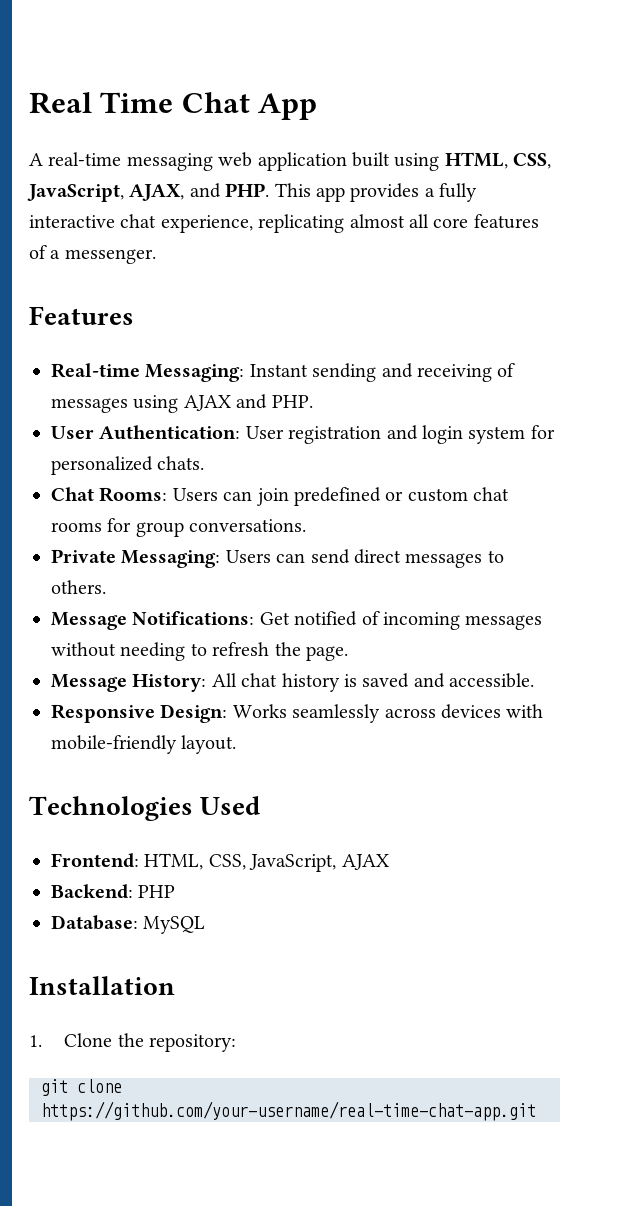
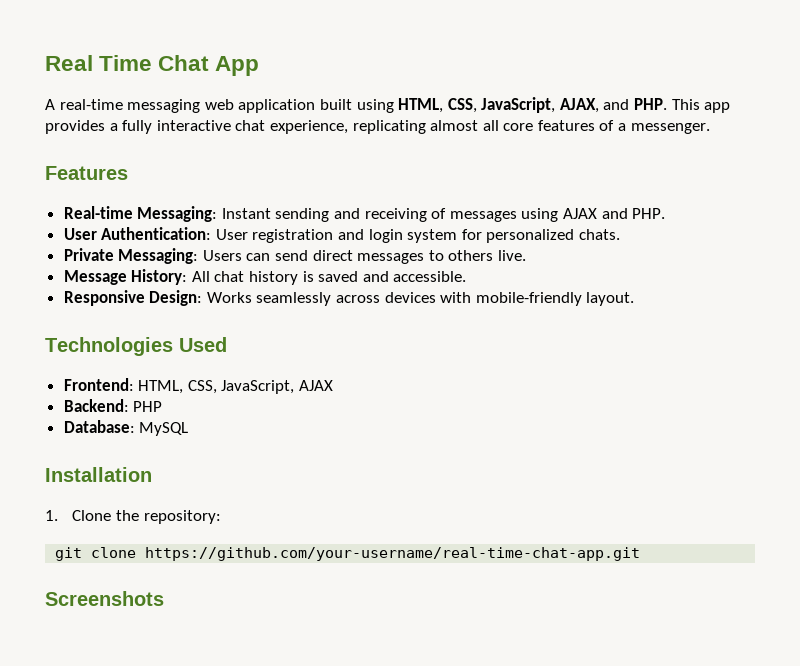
[51,487,510,506] [51,518,307,537] // Chat Rooms: Users can join predefined or custom chat rooms for group conversations. -> (621, 234) none
[51,580,106,594] [51,611,543,630] [51,642,348,661] others. // Message Notifications: Get notified of incoming messages without needing to refresh the page. -> [448,250,527,261] others live.
(536, 1111) none -> [45,591,164,606] // Screenshots

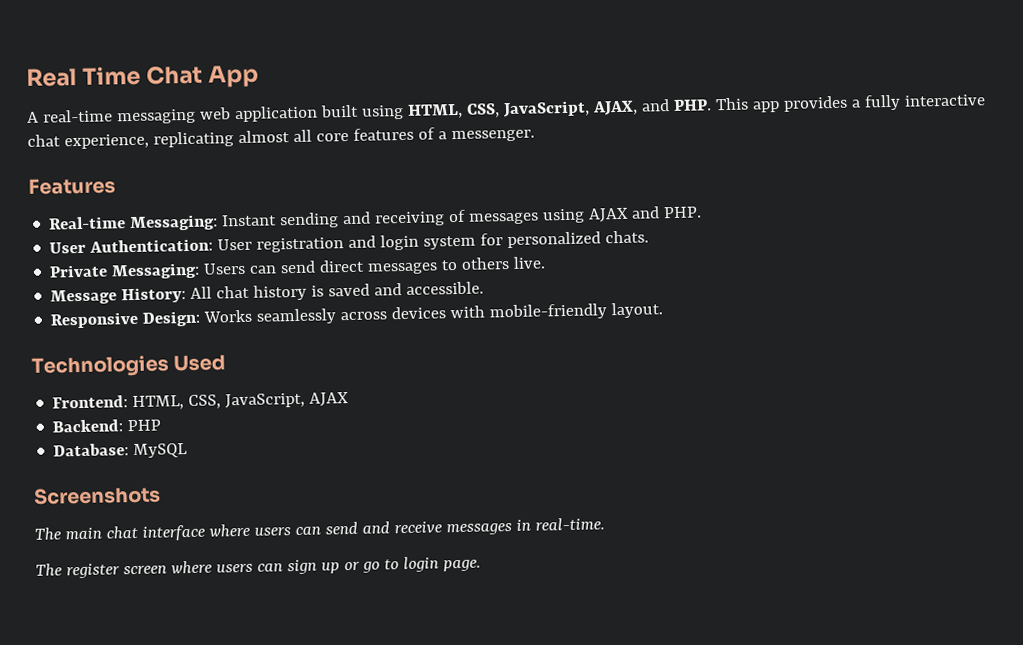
[45,467,152,482] [45,510,221,524] [55,547,641,561] [45,591,164,606] Installation // 1. Clone the repository: // git clone https://github.com/your-username/real-time-chat-app.git // Screenshots -> [33,486,161,505] [34,517,605,541] [35,556,481,579] Screenshots // The main chat interface where users can send and receive messages in real-time. // The register screen where users can sign up or go to login page.

